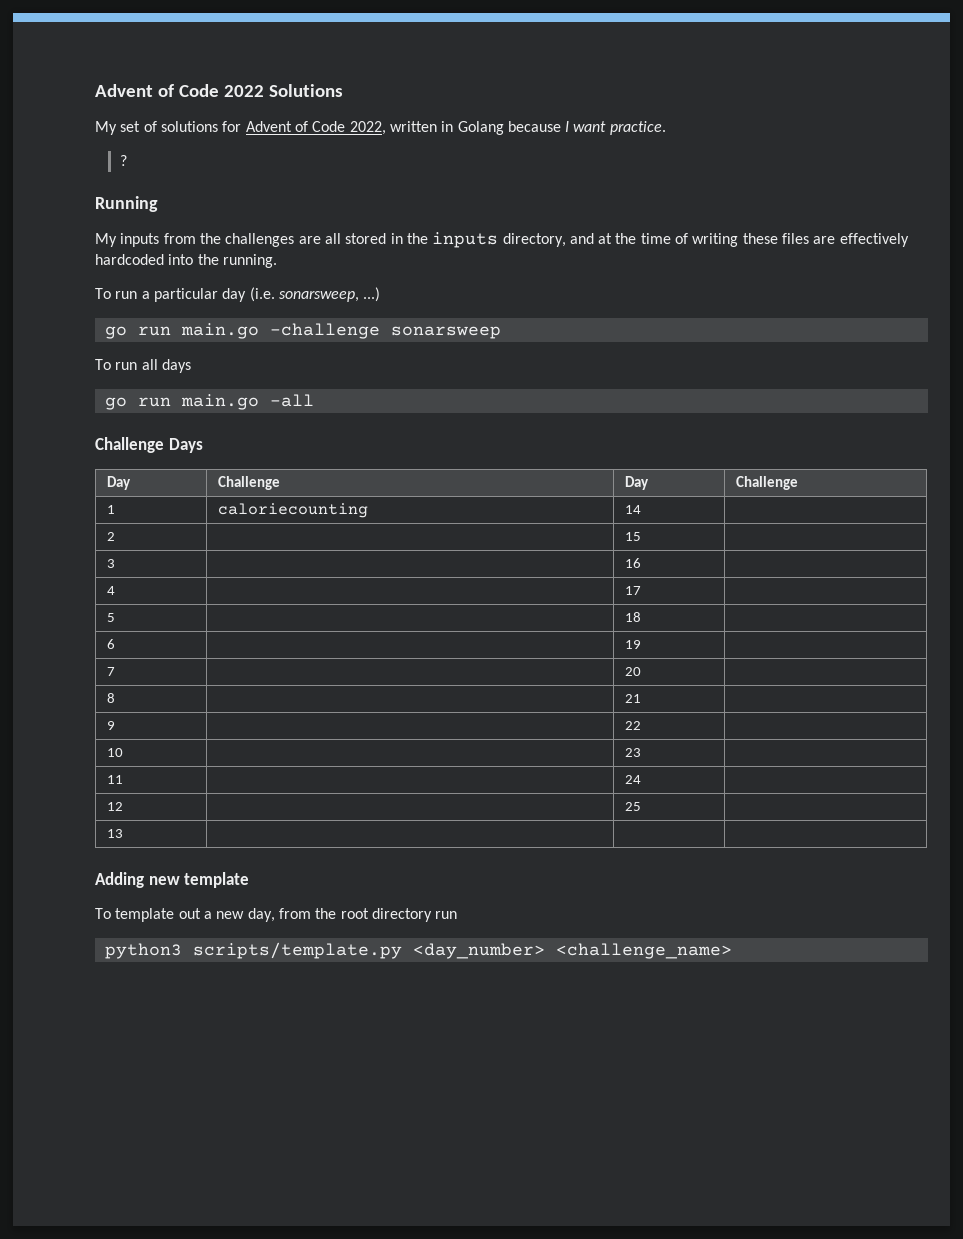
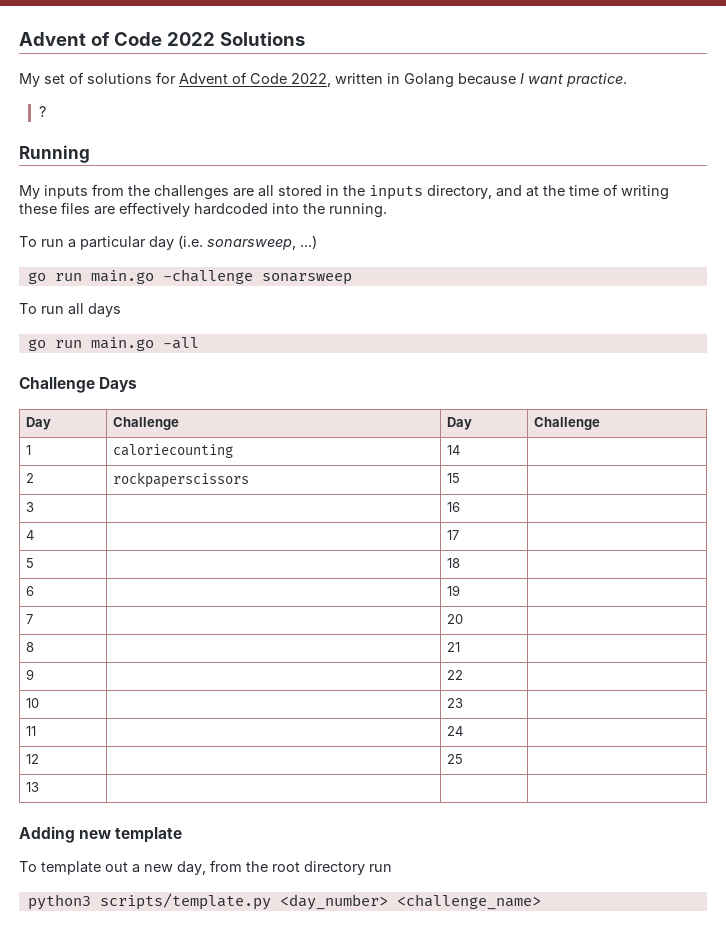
(115, 536) none -> [112,472,249,488] rockpaperscissors

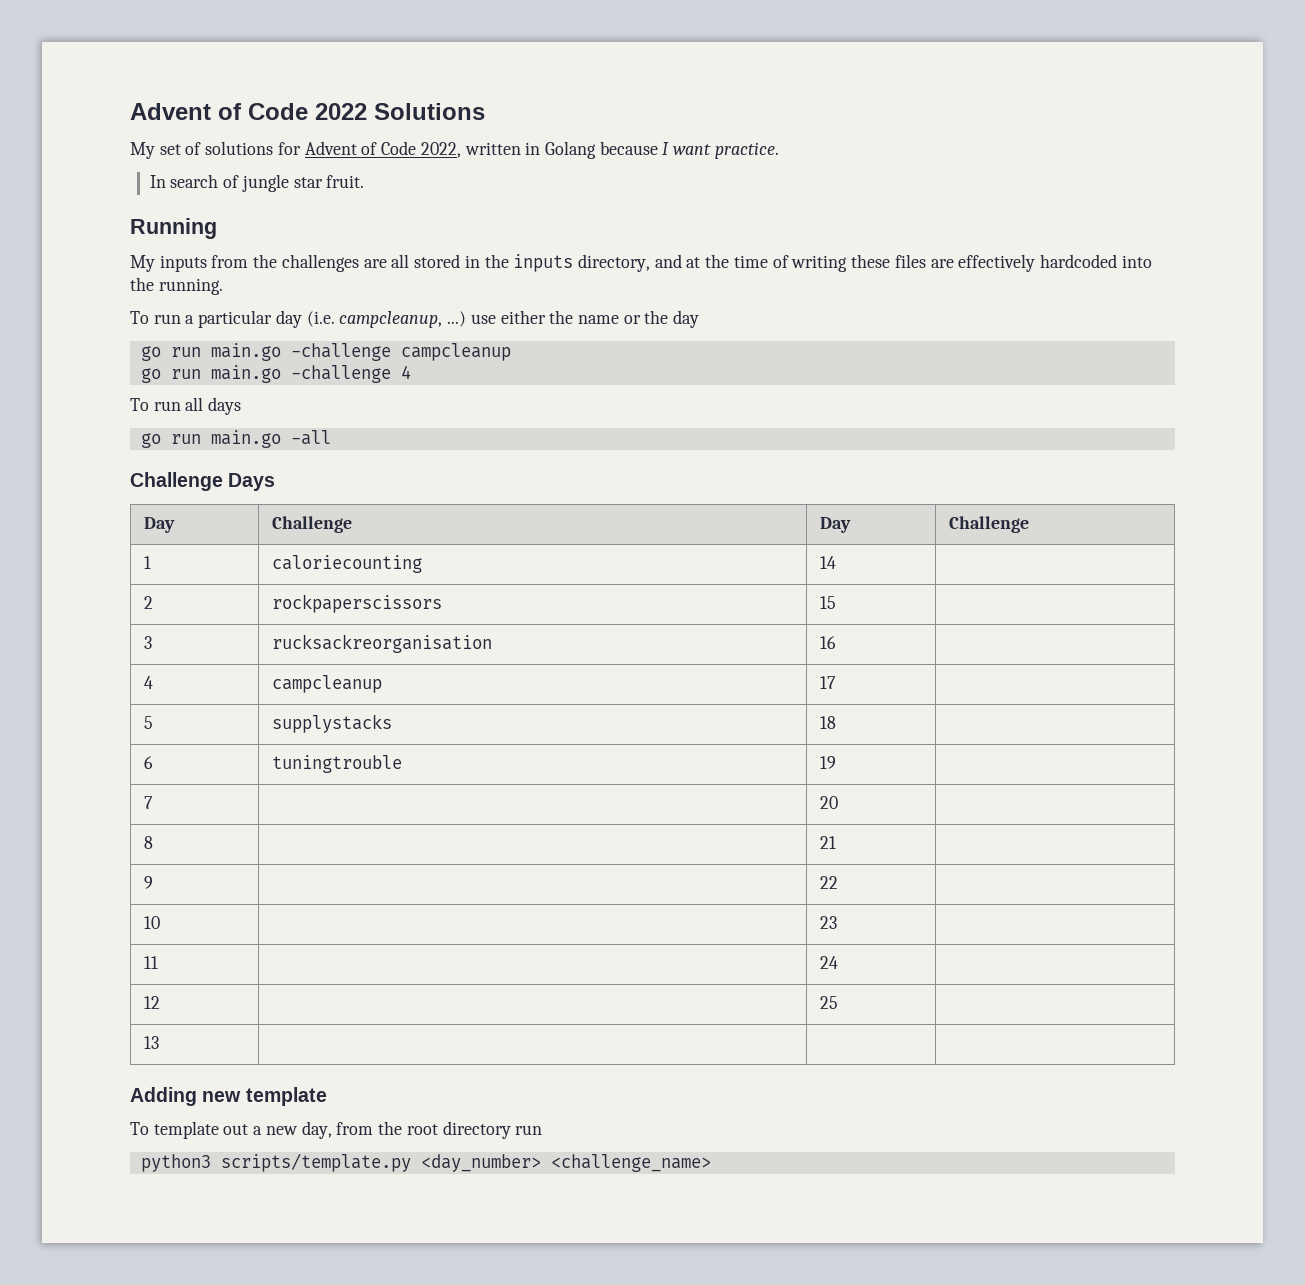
[38,106,46,117] ? -> [149,174,365,192] In search of jungle star fruit.
[207,239,296,250] sonarsweep, -> [339,311,443,328] campcleanup,
[27,269,352,285] // go run main.go -challenge sonarsweep -> [470,310,700,328] [140,343,511,361] [140,365,411,383] use either the name or the day // go run main.go -challenge campcleanup // go run main.go -challenge 4
(34, 507) none -> [271,634,492,653] rucksackreorganisation
(34, 535) none -> [271,675,382,693] campcleanup
(34, 563) none -> [271,714,392,733] supplystacks
(34, 591) none -> [271,755,402,773] tuningtrouble

